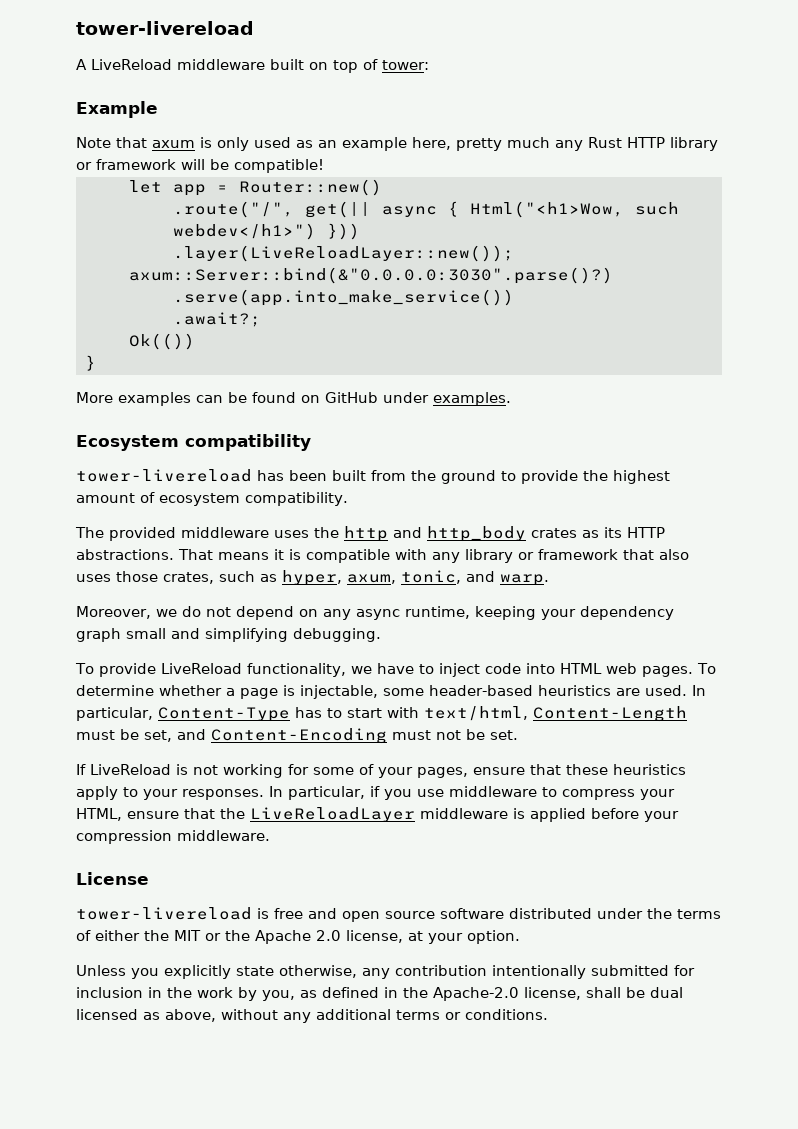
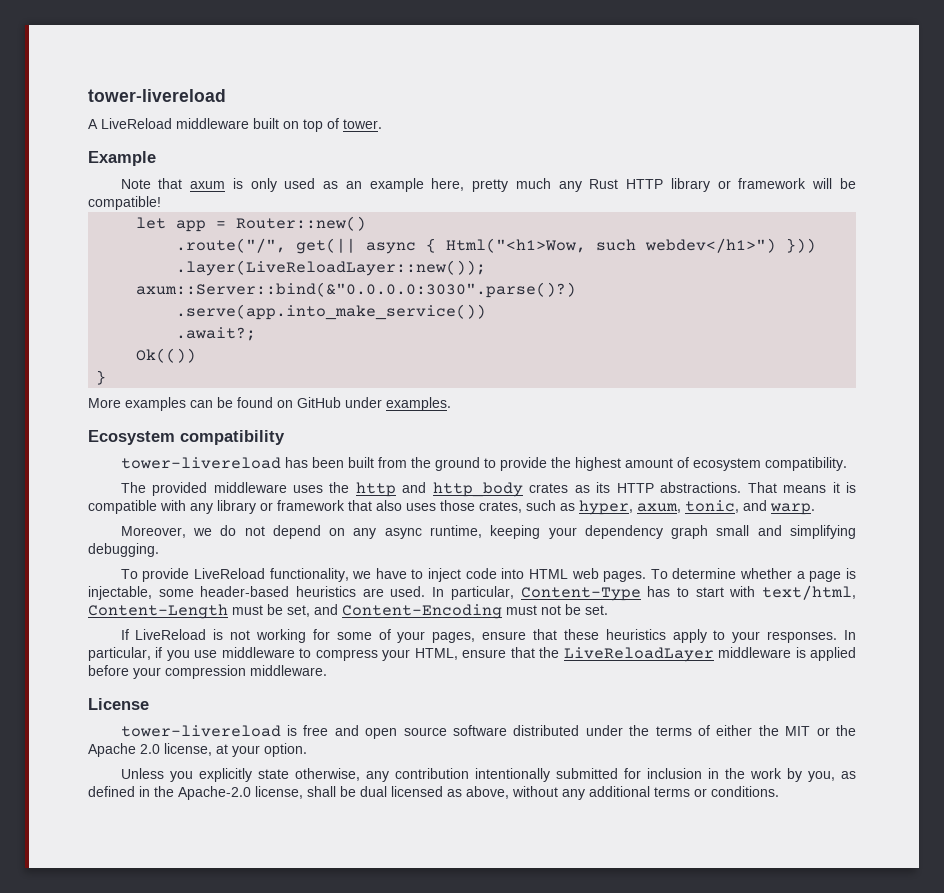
[382,60,429,70] tower: -> [343,119,382,129] tower.

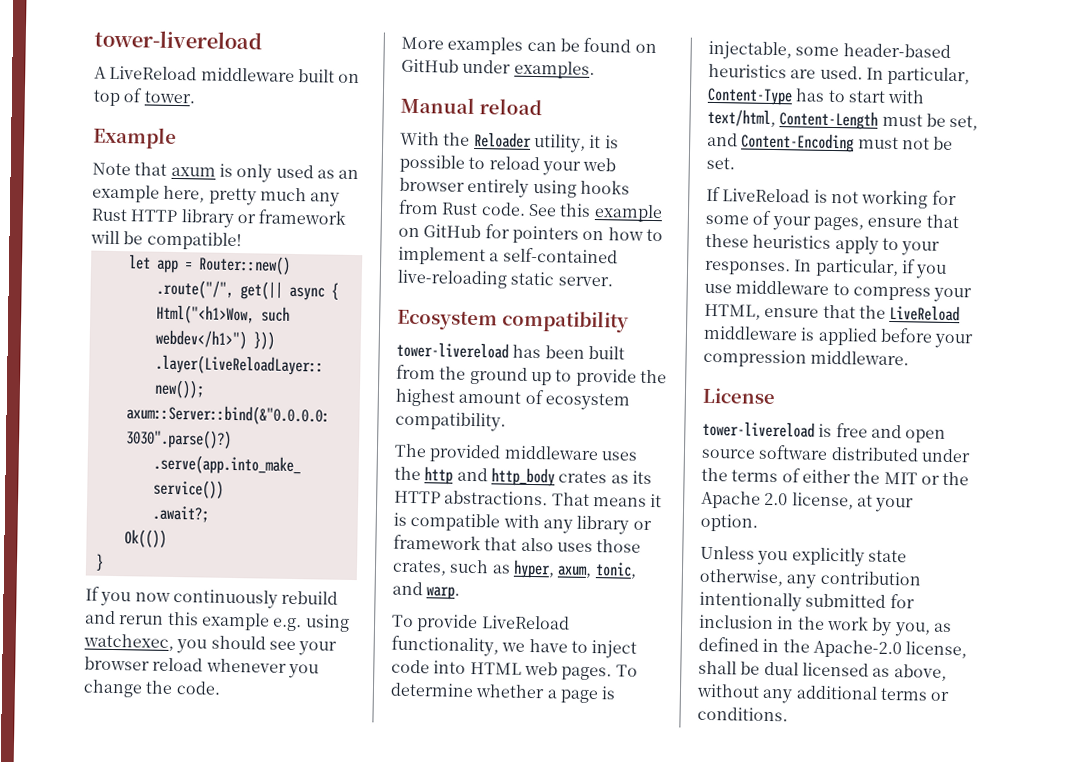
(107, 377) none -> [85,586,339,609] [85,610,350,632] [83,633,338,656] [84,656,319,679] [83,679,221,698] // If you now continuously rebuild and rerun this example e.g. using watchexec, you should see your browser reload whenever you change the code.
(451, 404) none -> [400,96,542,116] [400,131,619,153] [399,154,617,176] [399,177,630,198] [398,199,663,223] [398,224,663,244] [398,246,618,266] [397,269,613,289] // Manual reload // With the Reloader utility, it is possible to reload your web browser entirely using hooks from Rust code. See this example on GitHub for pointers on how to implement a self-contained live-reloading static server.
(480, 464) none -> [530,371,552,386] up
[120,525,856,539] [88,543,159,557] // Moreover, we do not depend on any async runtime, keeping your dependency graph small and simplifying debugging. -> (461, 593) none
[563,647,714,662] LiveReloadLayer -> [889,304,961,322] LiveReload

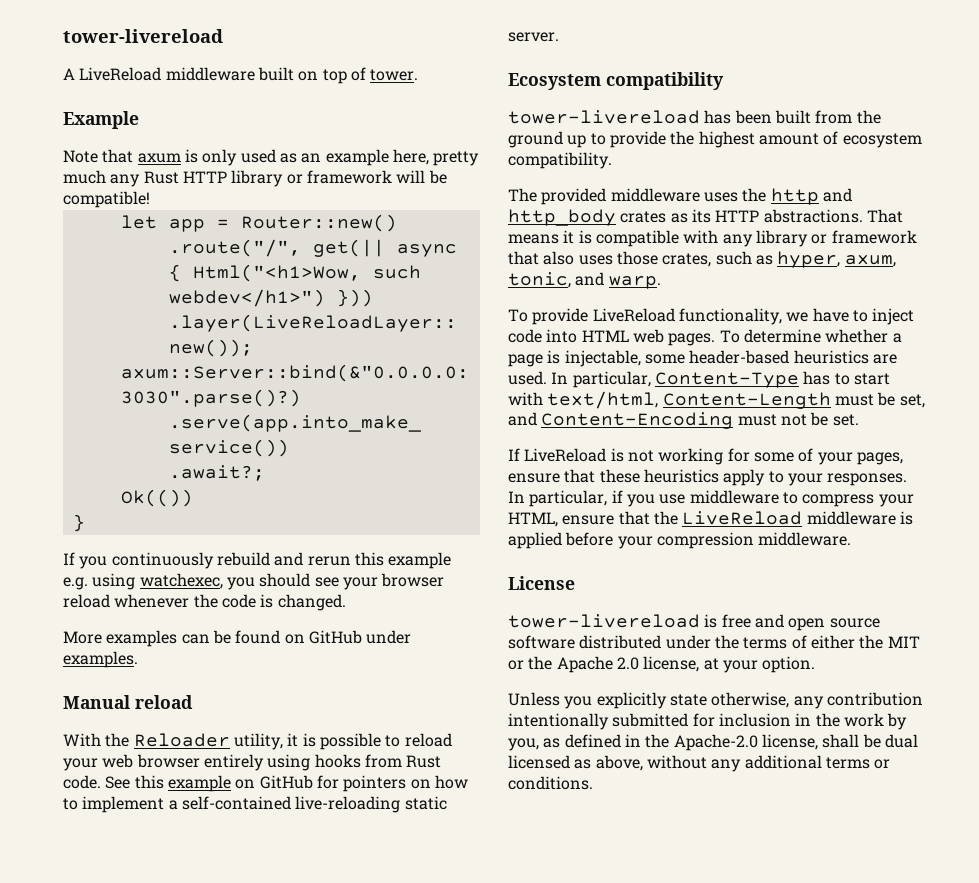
[134,592,171,602] now -> (108, 562) none
[287,663,319,679] [83,679,221,698] you change the code. -> [193,594,346,611] the code is changed.

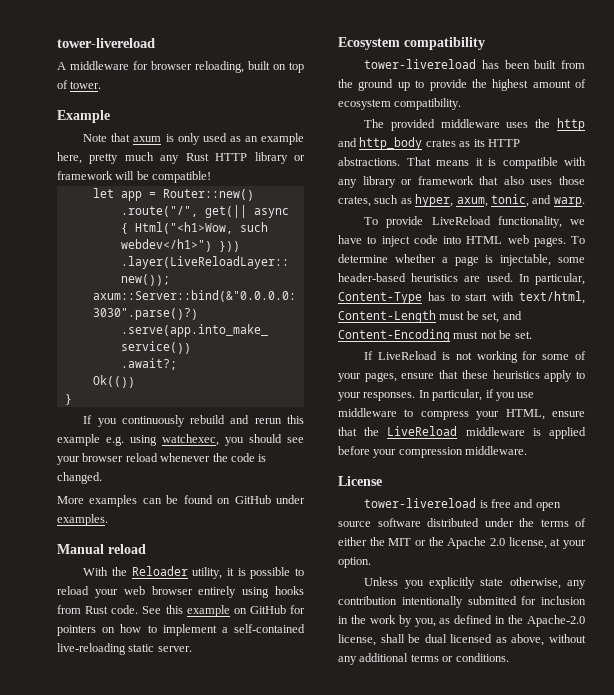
[79,67,255,81] LiveReload middleware -> [70,61,244,73] middleware for browser reloading,

